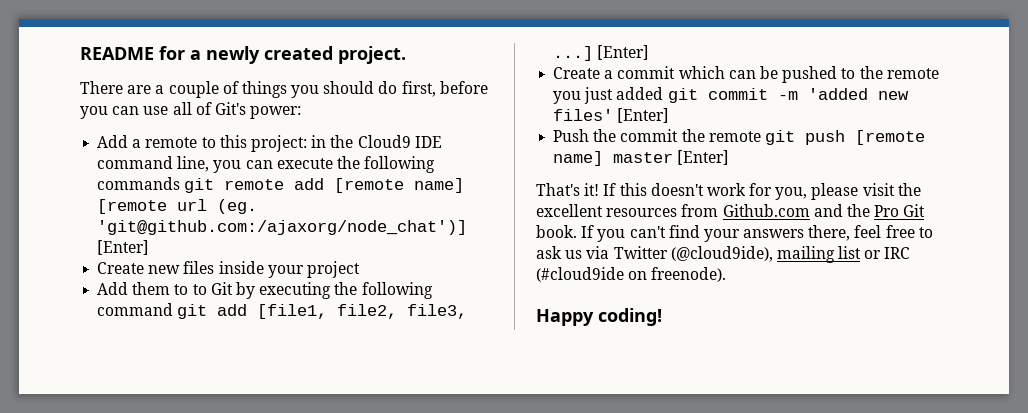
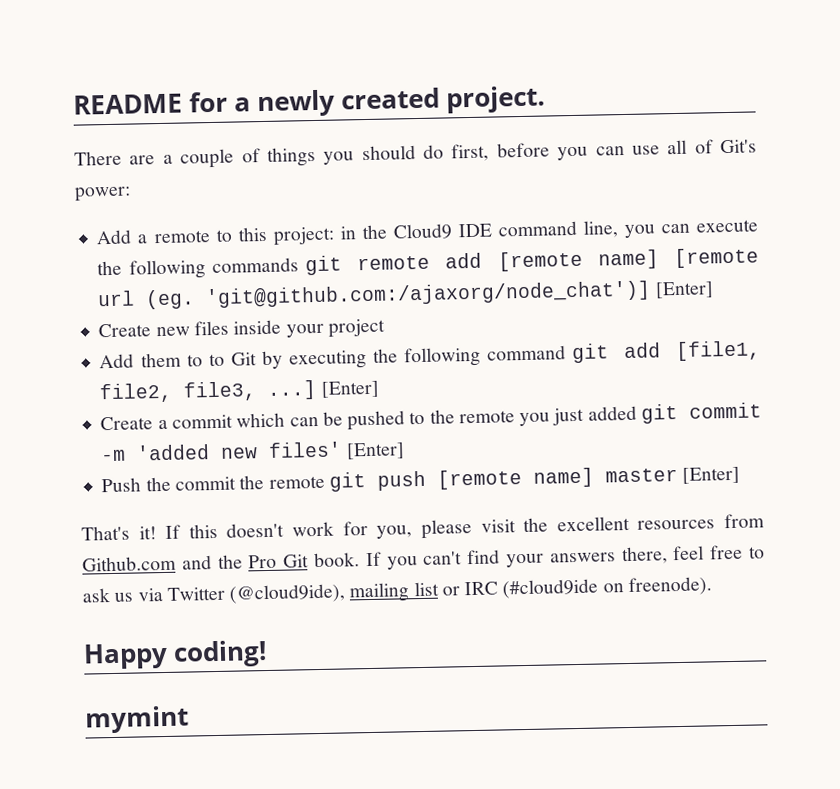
(662, 317) none -> [85,705,189,734] // mymint

